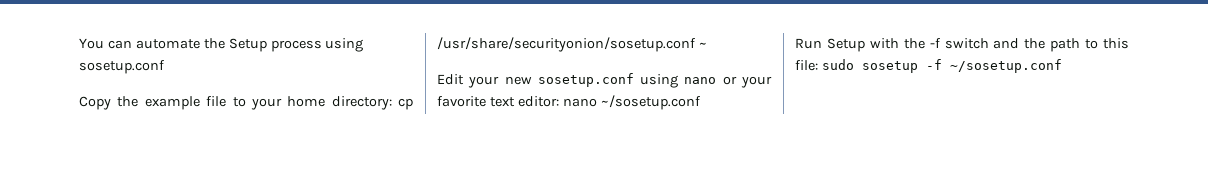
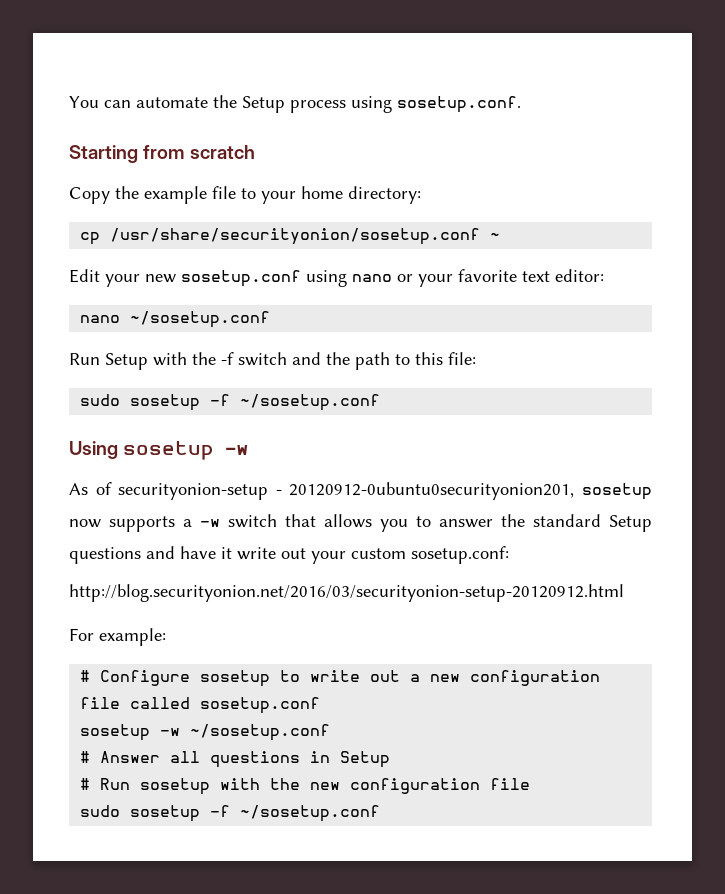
[79,60,165,74] sosetup.conf -> [397,96,521,113] [69,145,256,163] sosetup.conf. // Starting from scratch
(392, 103) none -> (421, 195) //
(559, 101) none -> (604, 275) //
[821,59,1062,73] sudo sosetup -f ~/sosetup.conf -> [80,394,381,411] [69,441,250,460] [69,482,652,500] [69,514,652,532] [69,546,509,564] [69,584,624,602] [69,628,166,646] [80,670,601,687] [80,697,321,714] [80,724,331,741] [80,751,391,768] [80,778,531,795] [80,805,381,822] // sudo sosetup -f ~/sosetup.conf // Using sosetup -w // As of securityonion-setup - 20120912-0ubuntu0securityonion201, sosetup now supports a -w switch that allows you to answer the standard Setup questions and have it write out your custom sosetup.conf: // http://blog.securityonion.net/2016/03/securityonion-setup-20120912.html // For example: // # Configure sosetup to write out a new configuration file called sosetup.conf // sosetup -w ~/sosetup.conf // # Answer all questions in Setup // # Run sosetup with the new configuration file // sudo sosetup -f ~/sosetup.conf

